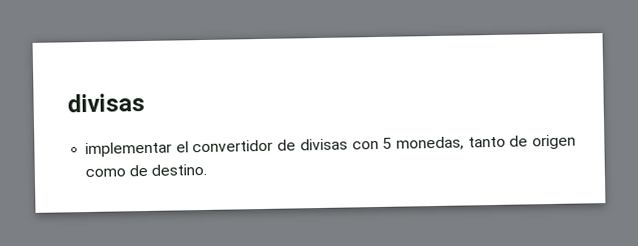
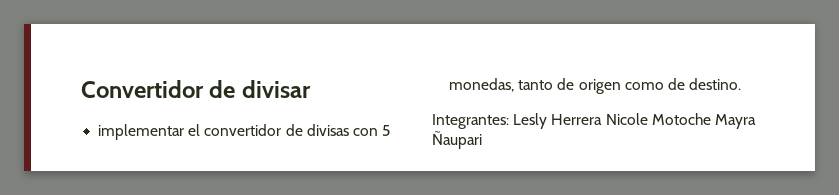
[67,93,145,113] divisas -> [81,80,311,98] Convertidor de divisar
(208, 169) none -> [432,113,756,129] [432,131,482,149] // Integrantes: Lesly Herrera Nicole Motoche Mayra Ñaupari

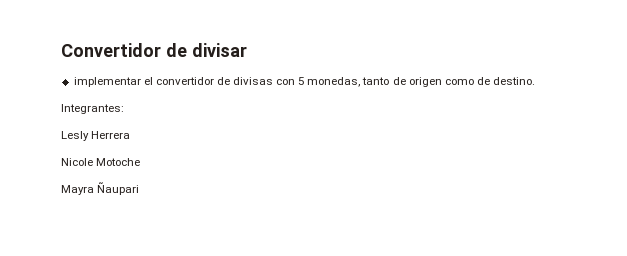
(509, 121) none -> (124, 109) //
(603, 119) none -> (131, 135) //
(711, 119) none -> (141, 162) //

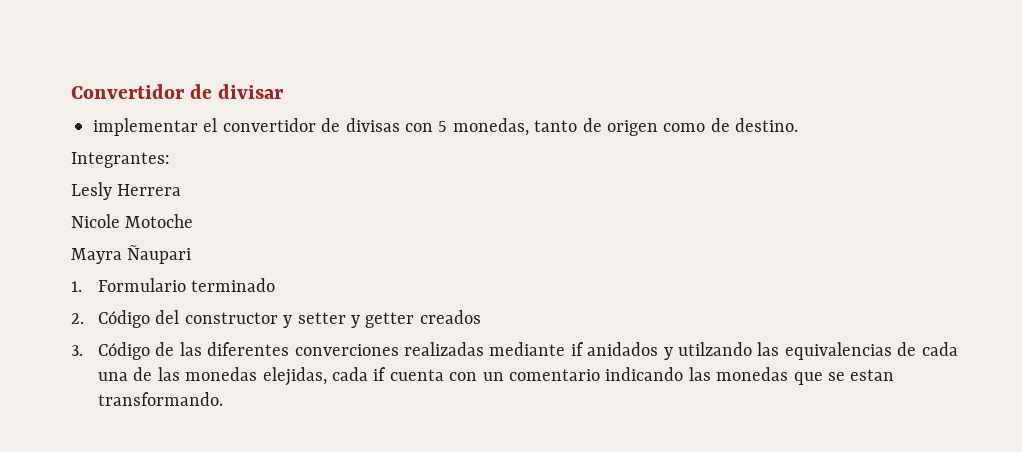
(140, 188) none -> [71,278,276,292] [71,310,481,328] [71,342,958,360] [97,367,895,386] [97,392,223,406] // 1. Formulario terminado // 2. Código del constructor y setter y getter creados // 3. Código de las diferentes converciones realizadas mediante if anidados y utilzando las equivalencias de cada una de las monedas elejidas, cada if cuenta con un comentario indicando las monedas que se estan transformando.

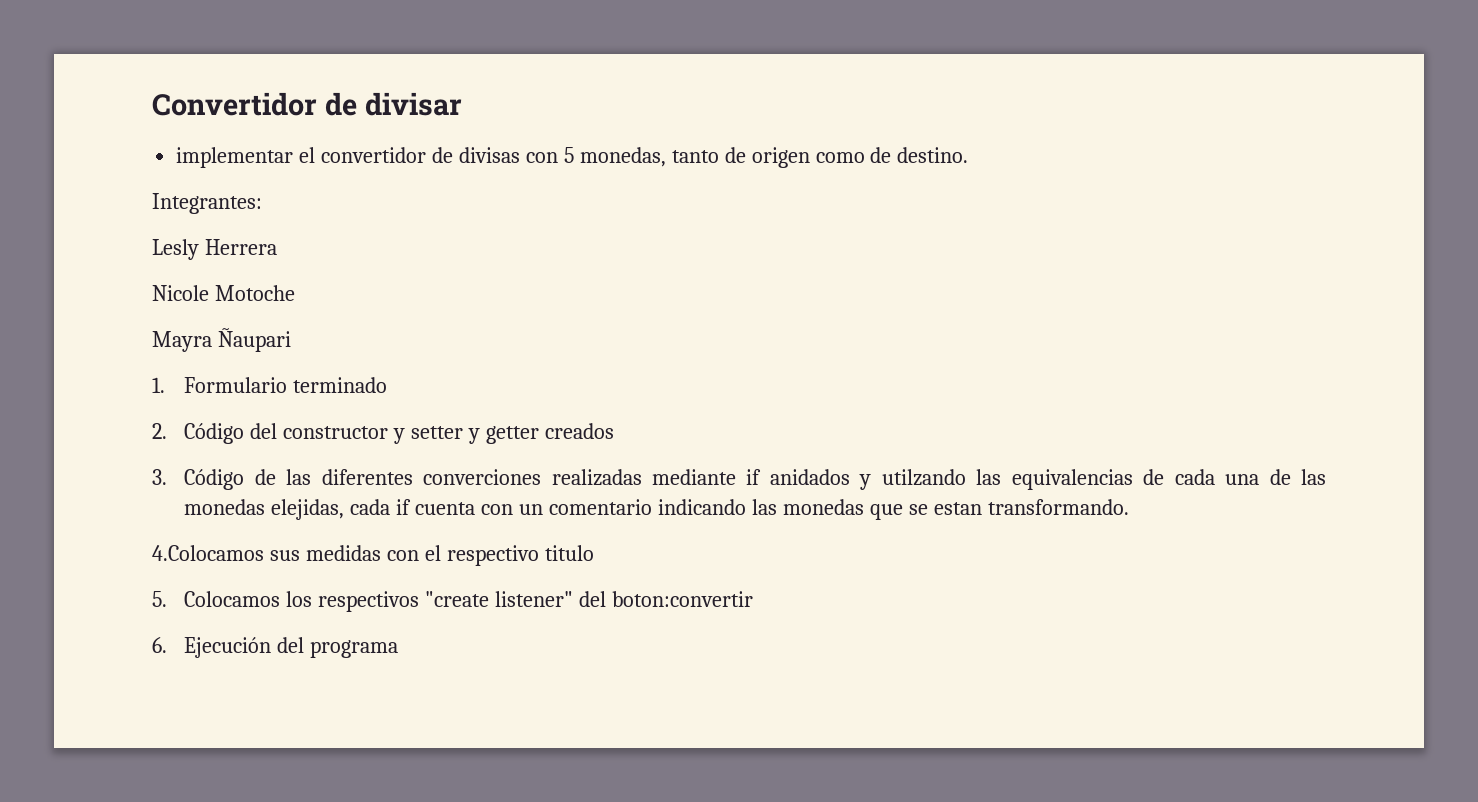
(223, 399) none -> [152,545,594,566] [152,591,753,612] [152,637,399,658] // 4.Colocamos sus medidas con el respectivo titulo // 5. Colocamos los respectivos "create listener" del boton:convertir // 6. Ejecución del programa

